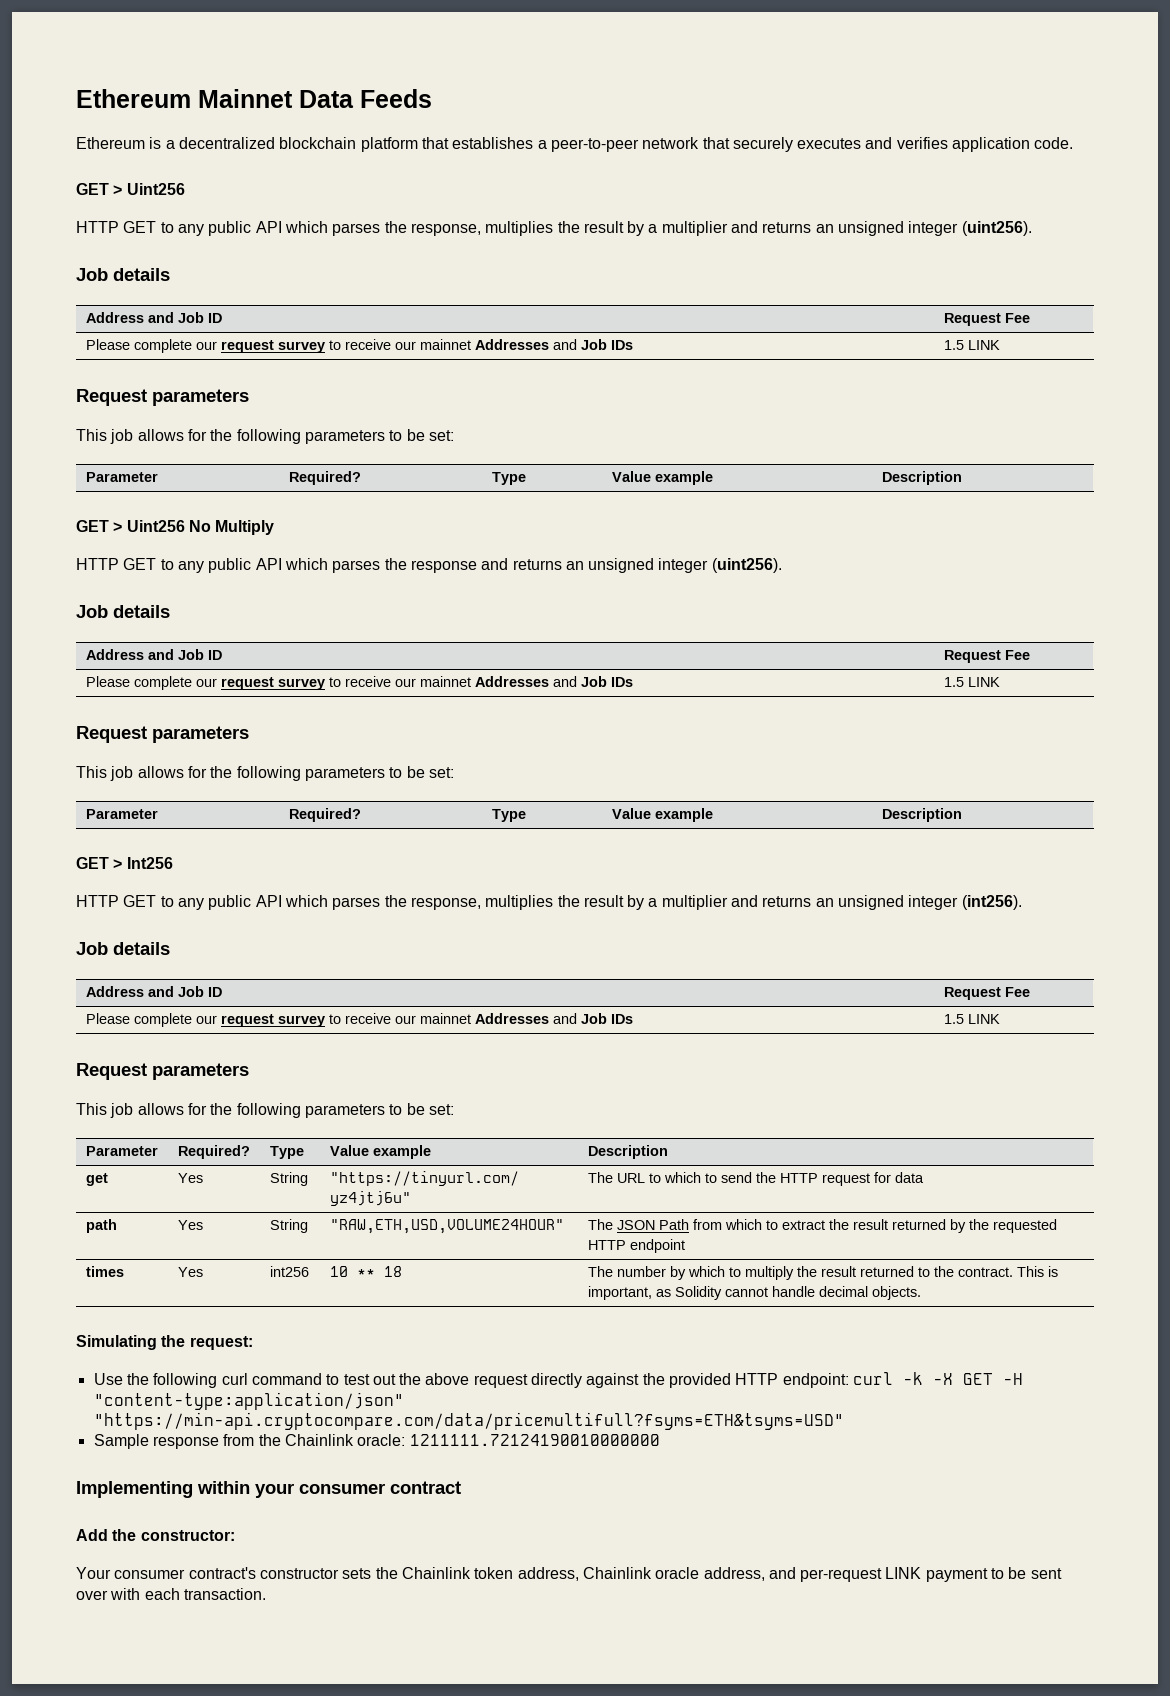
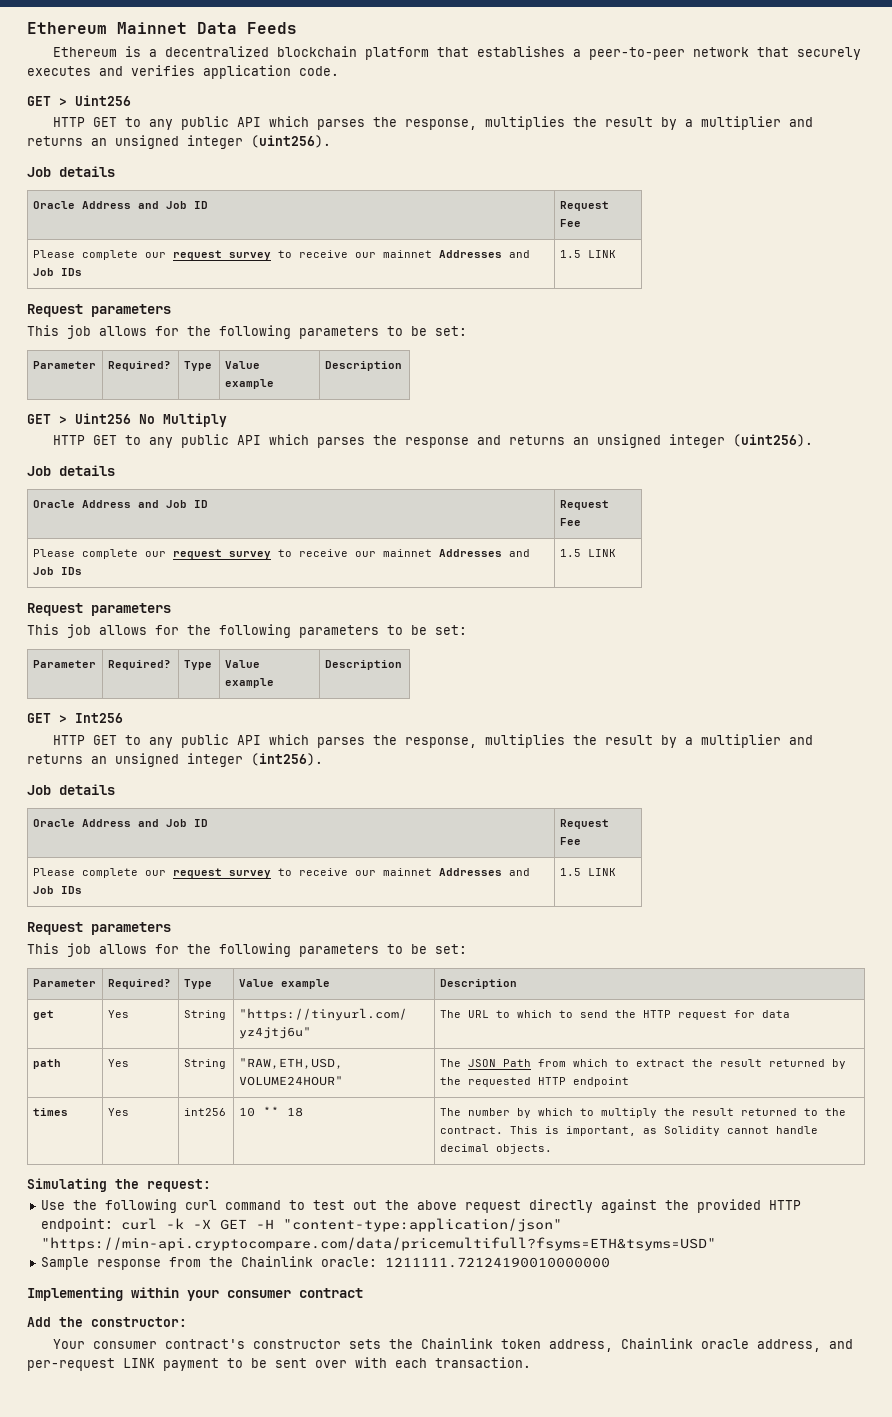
(170, 274) none -> [32,201,75,209] Oracle
(170, 611) none -> [32,500,75,508] Oracle
(170, 948) none -> [32,819,75,827] Oracle

